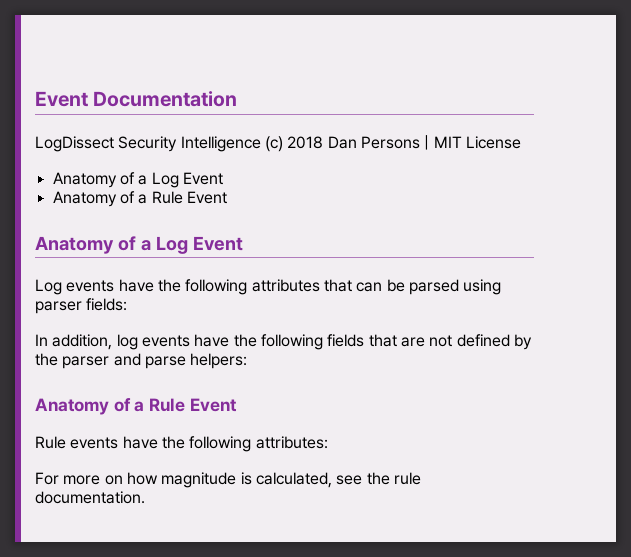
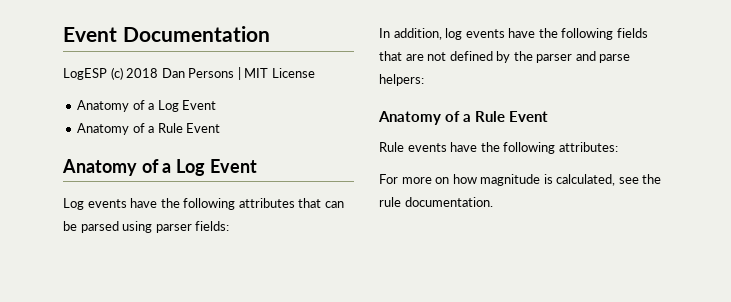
[35,136,261,152] LogDissect Security Intelligence -> [63,68,107,80] LogESP

